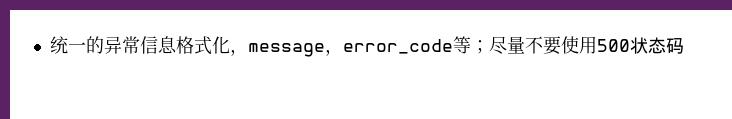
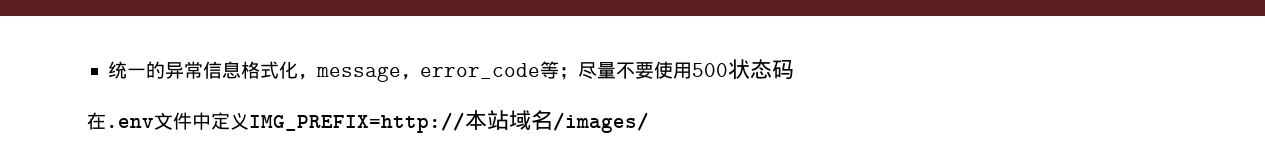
(684, 46) none -> [87,110,649,133] // 在.env文件中定义IMG_PREFIX=http://本站域名/images/

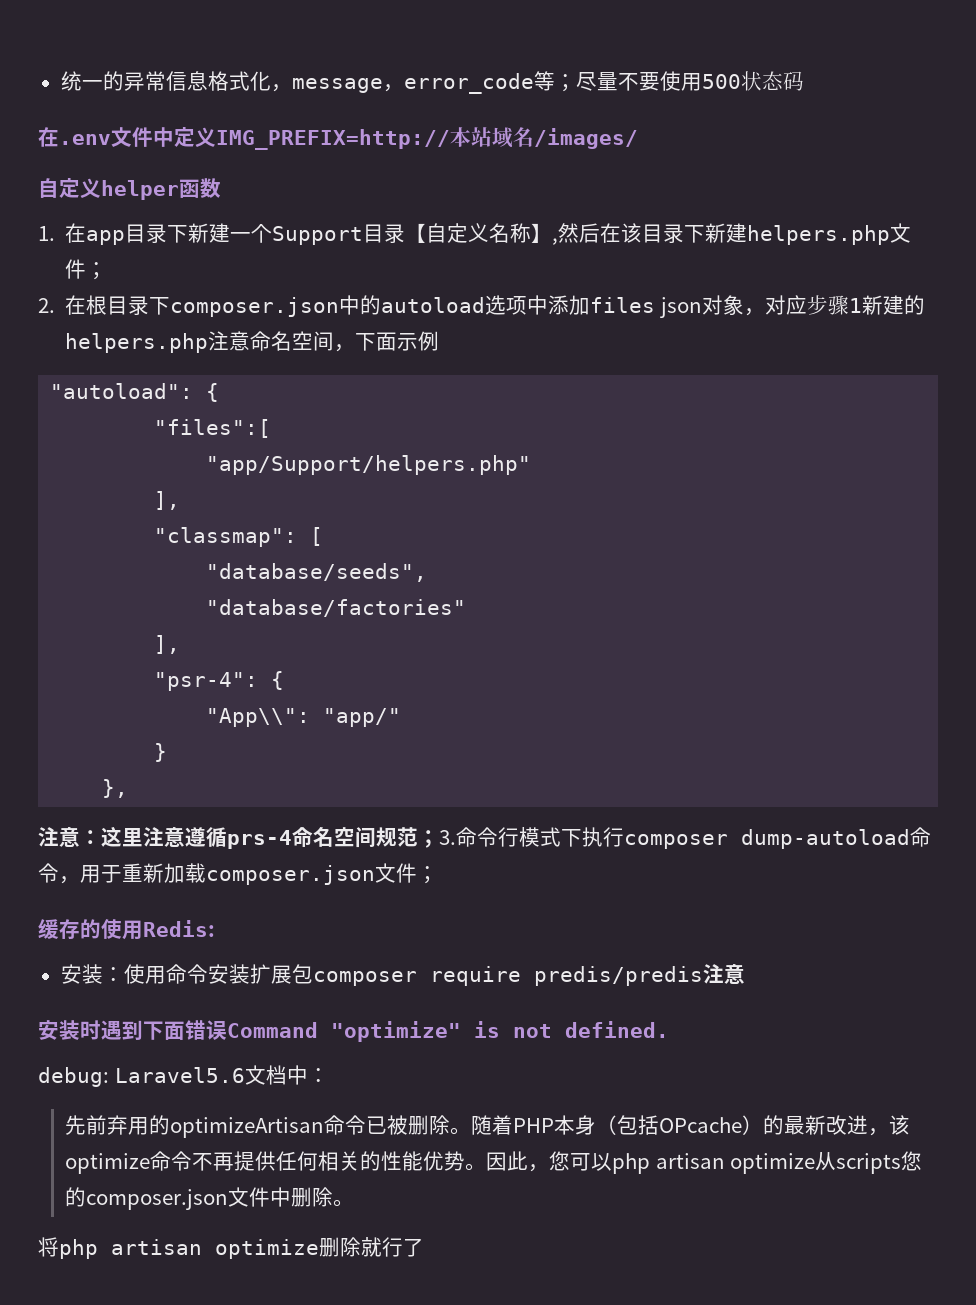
(649, 122) none -> [38,178,221,200] [38,223,912,245] [65,259,108,280] [38,295,925,318] [65,331,440,353] [50,383,220,402] [154,419,272,438] [206,455,532,475] [154,491,181,510] [154,527,324,547] [206,563,428,582] [206,599,467,617] [154,635,181,654] [154,671,285,691] [206,708,402,727] [154,743,168,762] [102,779,129,798] [38,826,931,849] [38,863,438,885] [38,919,215,940] [60,964,745,986] [38,1020,669,1042] [38,1065,329,1087] [65,1115,911,1138] [65,1151,923,1174] [65,1187,355,1210] [38,1237,424,1259] // 自定义helper函数 // 1.在app目录下新建一个Support目录【自定义名称】,然后在该目录下新建helpers.php文件； // 2.在根目录下composer.json中的autoload选项中添加files json对象，对应步骤1新建的helpers.php注意命名空间，下面示例 // "autoload": { // "files":[ // "app/Support/helpers.php" // ], // "classmap": [ // "database/seeds", // "database/factories" // ], // "psr-4": { // "App\\": "app/" // } // }, // 注意：这里注意遵循prs-4命名空间规范；3.命令行模式下执行composer dump-autoload命令，用于重新加载composer.json文件； // 缓存的使用Redis: // 安装：使用命令安装扩展包composer require predis/predis注意 // 安装时遇到下面错误Command "optimize" is not defined. // debug: Laravel5.6文档中： // 先前弃用的optimizeArtisan命令已被删除。随着PHP本身（包括OPcache）的最新改进，该optimize命令不再提供任何相关的性能优势。因此，您可以php artisan optimize从scripts您的composer.json文件中删除。 // 将php artisan optimize删除就行了

